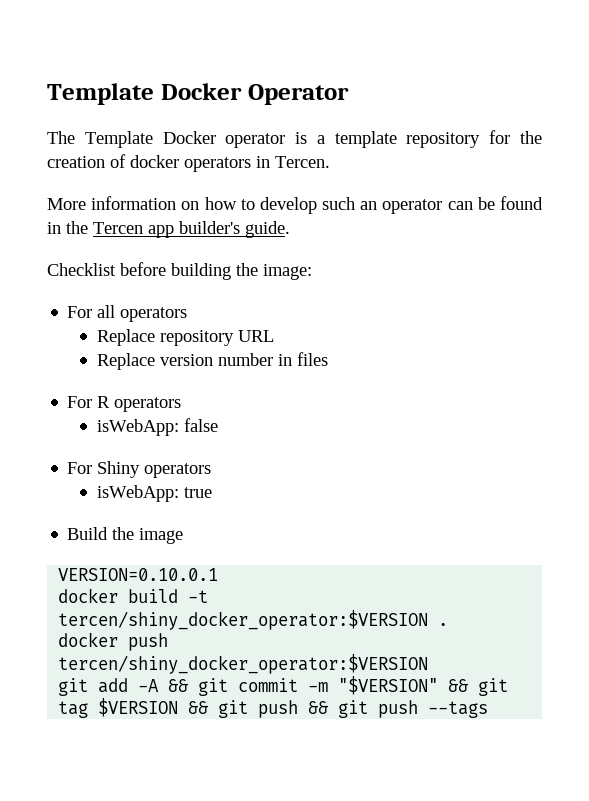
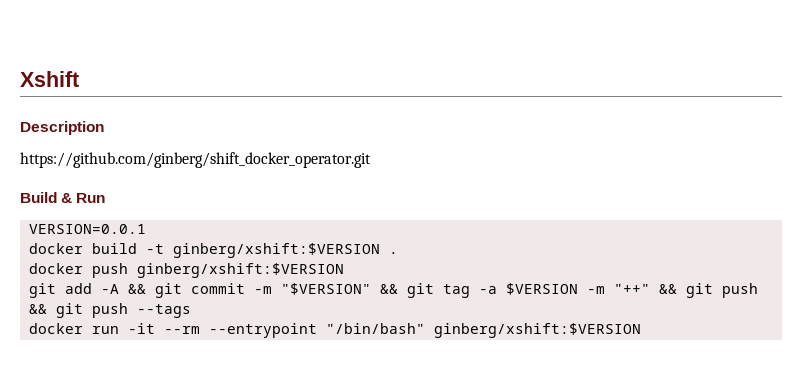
[47,83,349,105] [47,130,542,148] [47,154,330,172] [47,196,543,214] [47,221,290,238] [47,262,312,280] [67,305,188,322] [97,329,275,346] [97,352,329,370] [67,396,182,412] [97,418,219,436] [67,461,212,478] [97,485,213,502] [67,527,184,544] [58,568,219,581] Template Docker Operator // The Template Docker operator is a template repository for the creation of docker operators in Tercen. // More information on how to develop such an operator can be found in the Tercen app builder's guide. // Checklist before building the image: // For all operators // Replace repository URL // Replace version number in files // For R operators // isWebApp: false // For Shiny operators // isWebApp: true // Build the image // VERSION=0.10.0.1 -> [20,71,79,87] [20,121,104,135] [20,152,371,168] [20,192,106,203] [29,224,147,234] Xshift // Description // https://github.com/ginberg/shift_docker_operator.git // Build & Run // VERSION=0.0.1
[58,610,429,630] tercen/shiny_docker_operator:$VERSION -> [173,243,381,258] ginberg/xshift:$VERSION
[58,654,429,674] tercen/shiny_docker_operator:$VERSION -> [137,263,345,278] ginberg/xshift:$VERSION
[98,698,179,717] $VERSION -> [479,283,651,295] -a $VERSION -m "++"
(489, 709) none -> [29,323,642,338] // docker run -it --rm --entrypoint "/bin/bash" ginberg/xshift:$VERSION

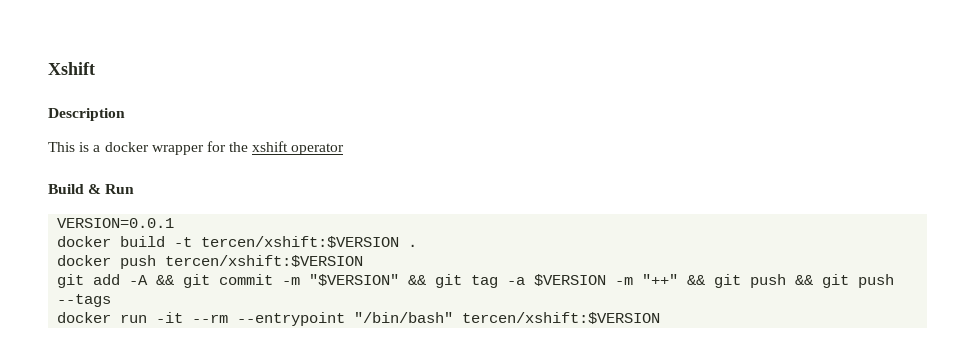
[20,152,371,168] https://github.com/ginberg/shift_docker_operator.git -> [48,141,345,155] This is a docker wrapper for the xshift operator
[173,243,381,258] ginberg/xshift:$VERSION -> [201,236,400,248] tercen/xshift:$VERSION
[137,263,345,278] ginberg/xshift:$VERSION -> [165,255,364,267] tercen/xshift:$VERSION
[434,323,642,338] ginberg/xshift:$VERSION -> [462,312,661,324] tercen/xshift:$VERSION

